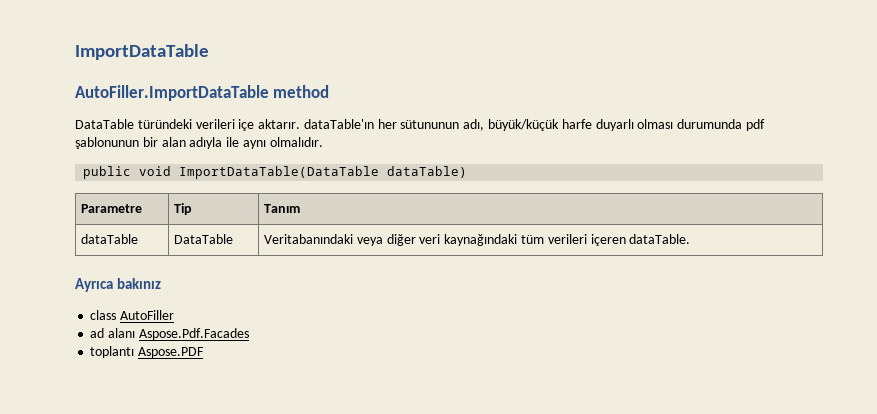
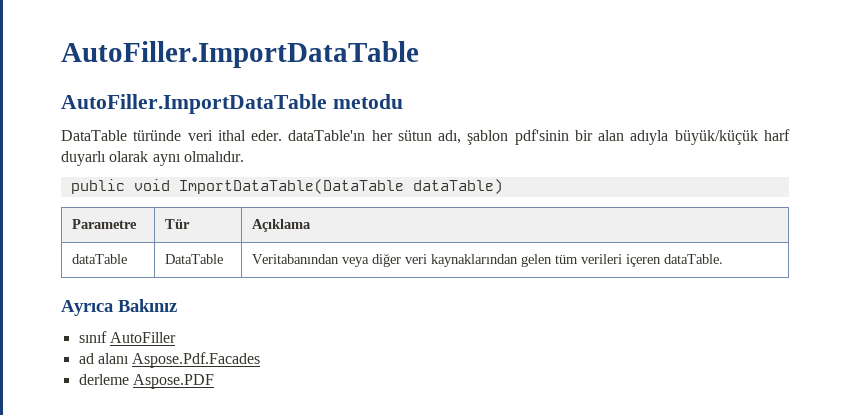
[75,44,209,60] [75,85,330,101] [75,119,765,131] [75,137,240,149] ImportDataTable // AutoFiller.ImportDataTable method // DataTable türündeki verileri içe aktarır. dataTable'ın her sütununun adı, büyük/küçük harfe duyarlı olması durumunda pdf şablonunun bir alan adıyla ile -> [61,41,419,68] [61,94,403,114] [61,129,790,145] [61,151,149,166] AutoFiller.ImportDataTable // AutoFiller.ImportDataTable metodu // DataTable türünde veri ithal eder. dataTable'ın her sütun adı, şablon pdf'sinin bir alan adıyla büyük/küçük harf duyarlı olarak
[174,203,193,215] [264,204,301,213] Tip | Tanım -> [164,219,190,229] [251,219,311,232] Tür | Açıklama
[264,234,354,244] Veritabanındaki -> [251,254,339,264] Veritabanından
[444,234,518,246] kaynağındaki -> [430,254,552,267] kaynaklarından gelen
[117,278,162,289] [90,310,117,320] bakınız // class -> [118,299,177,312] [78,331,107,343] Bakınız // sınıf
[90,346,135,358] toplantı -> [78,374,129,385] derleme

